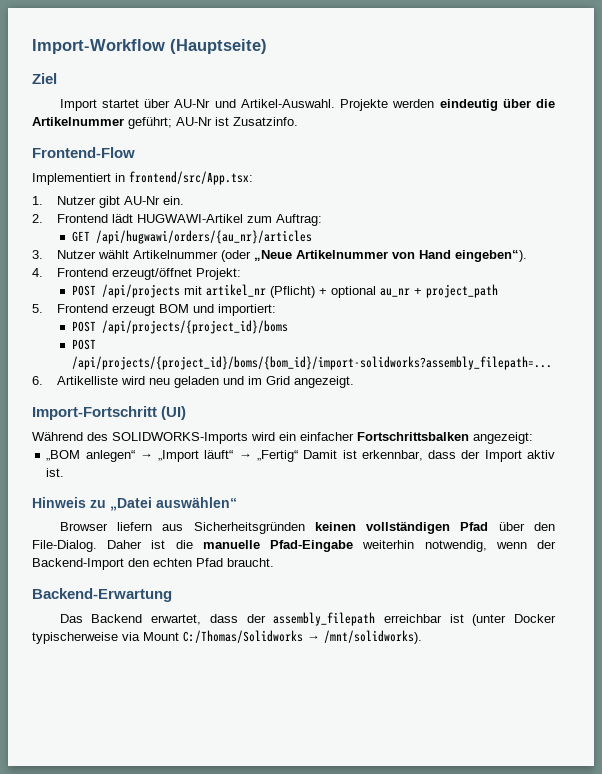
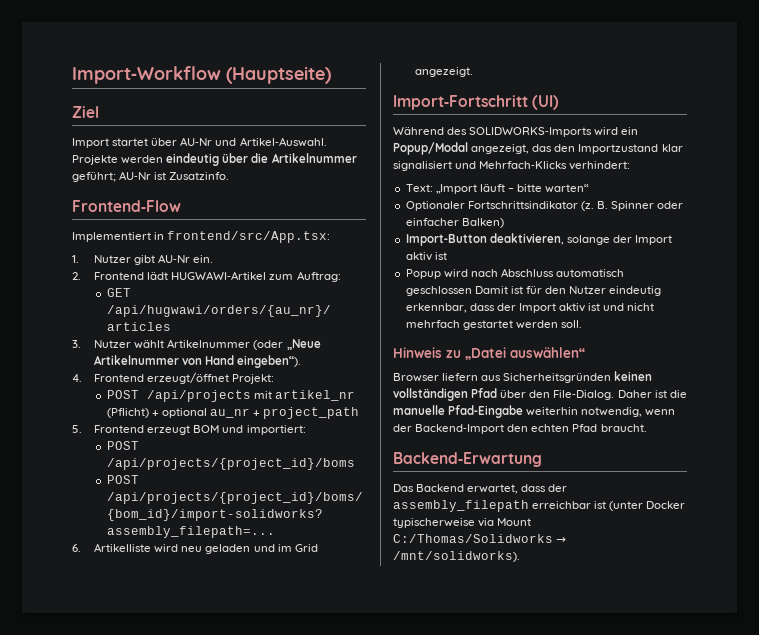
[300,432,533,444] [46,450,357,462] einfacher Fortschrittsbalken angezeigt: // „BOM anlegen“ → „Import läuft“ → „Fertig“ Damit ist -> [393,142,683,155] [393,161,631,171] [405,184,590,194] [405,201,684,211] [405,218,504,228] [405,233,673,246] [405,252,447,261] [405,268,625,279] [405,286,662,296] Popup/Modal angezeigt, das den Importzustand klar signalisiert und Mehrfach‑Klicks verhindert: // Text: „Import läuft – bitte warten“ // Optionaler Fortschrittsindikator (z. B. Spinner oder einfacher Balken) // Import‑Button deaktivieren, solange der Import aktiv ist // Popup wird nach Abschluss automatisch geschlossen Damit ist für den Nutzer eindeutig
[46,468,65,477] ist. -> [588,303,655,311] [405,320,582,330] ist und nicht mehrfach gestartet werden soll.

